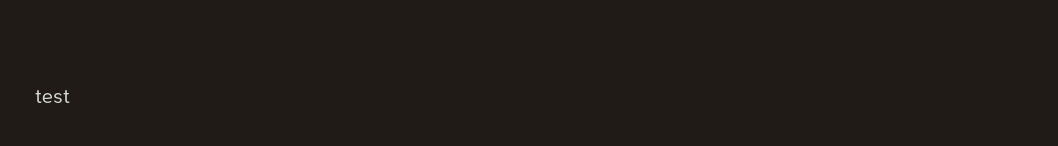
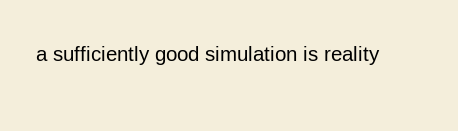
[35,90,70,104] test -> [36,46,380,65] a sufficiently good simulation is reality

